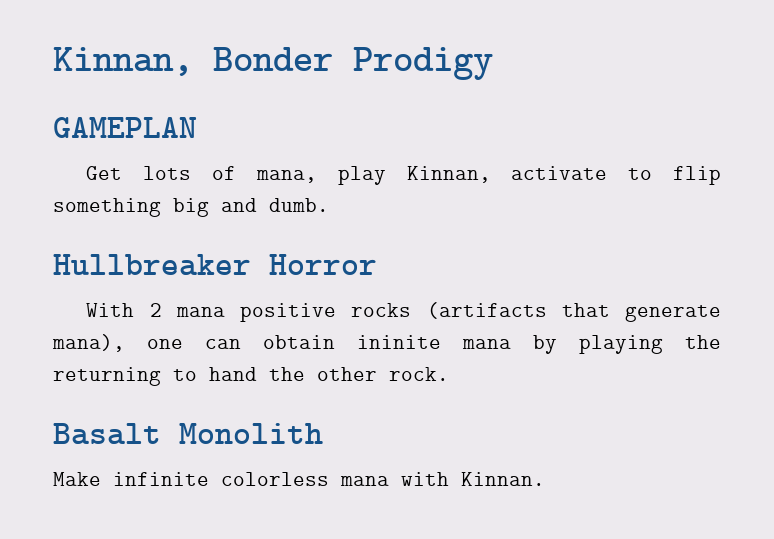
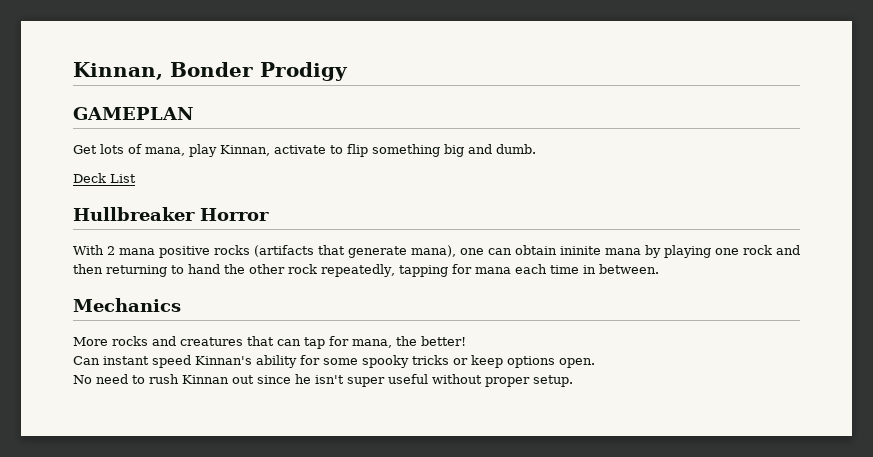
(329, 205) none -> [73,173,136,183] // Deck List
[685,335,721,349] the -> [715,245,800,255] [73,264,103,274] one rock and then
[389,367,449,381] [53,423,323,445] [53,472,545,486] rock. // Basalt Monolith // Make infinite colorless mana with Kinnan. -> [288,264,659,277] [73,298,181,312] [73,336,466,349] [73,355,595,368] [73,374,573,387] rock repeatedly, tapping for mana each time in between. // Mechanics // More rocks and creatures that can tap for mana, the better! // Can instant speed Kinnan's ability for some spooky tricks or keep options open. // No need to rush Kinnan out since he isn't super useful without proper setup.

